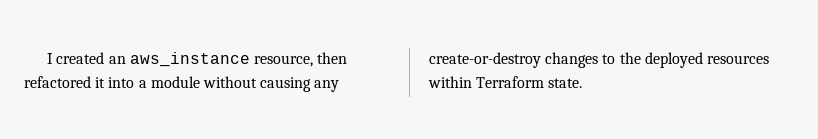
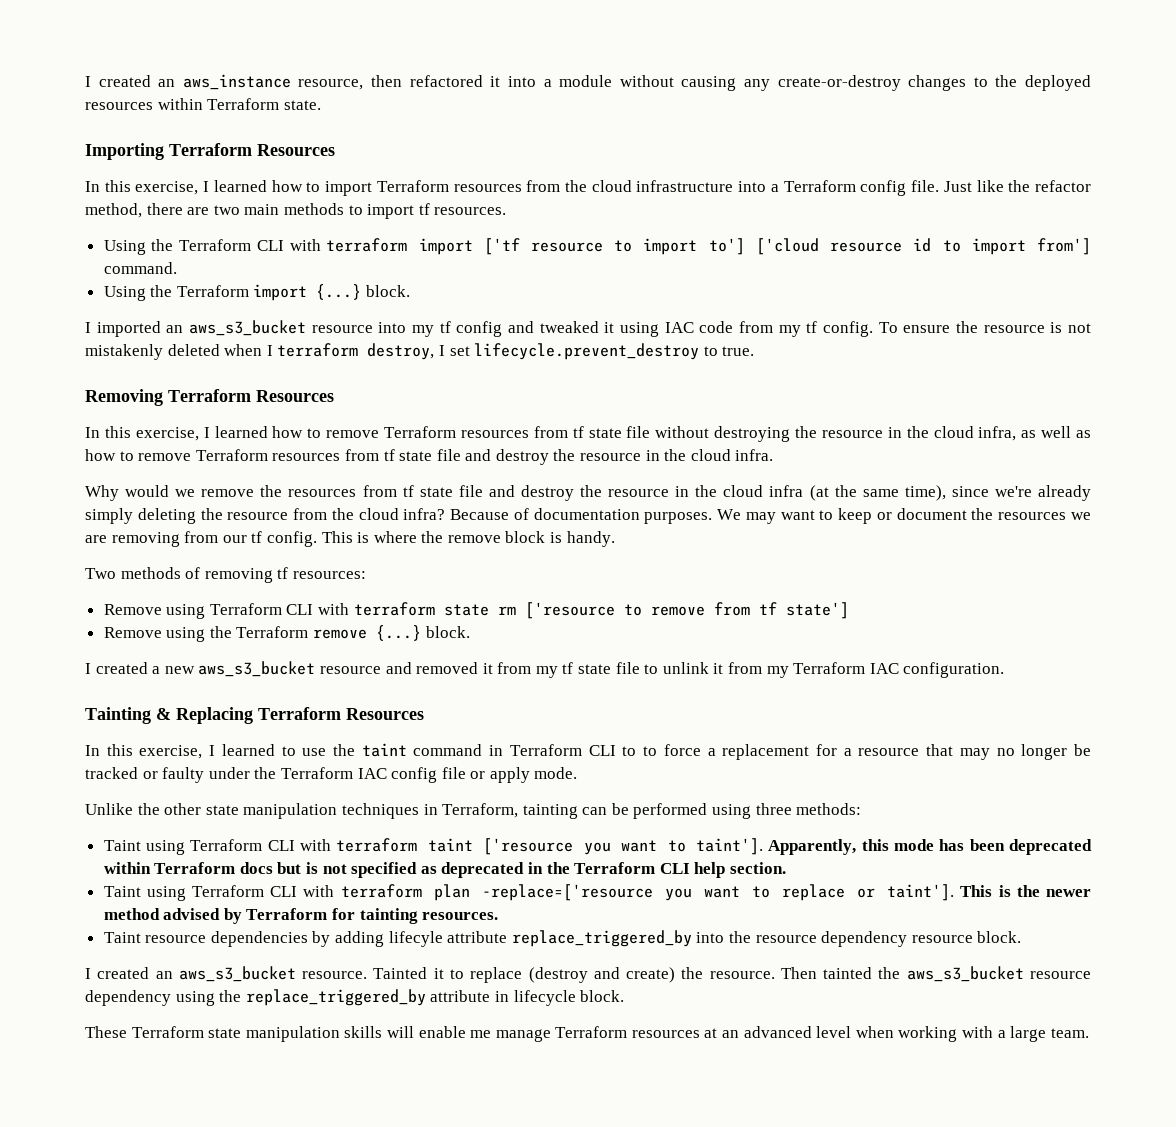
(583, 83) none -> [85,143,335,160] [85,180,1092,196] [85,203,507,219] [103,238,1092,255] [103,262,177,274] [103,284,411,301] [85,320,1091,337] [85,343,755,360] [85,389,334,406] [85,426,1091,442] [85,449,774,465] [85,485,1092,501] [85,508,1091,524] [85,531,615,547] [85,567,366,583] [103,602,849,619] [103,625,470,642] [85,661,1005,678] [85,707,424,724] [85,743,1092,760] [85,767,578,783] [85,803,862,819] [103,838,1092,855] [103,862,786,878] [103,884,1091,901] [103,908,499,924] [103,930,1022,947] [85,966,1092,983] [85,989,625,1006] [85,1026,1089,1042] // Importing Terraform Resources // In this exercise, I learned how to import Terraform resources from the cloud infrastructure into a Terraform config file. Just like the refactor method, there are two main methods to import tf resources. // Using the Terraform CLI with terraform import ['tf resource to import to'] ['cloud resource id to import from'] command. // Using the Terraform import {...} block. // I imported an aws_s3_bucket resource into my tf config and tweaked it using IAC code from my tf config. To ensure the resource is not mistakenly deleted when I terraform destroy, I set lifecycle.prevent_destroy to true. // Removing Terraform Resources // In this exercise, I learned how to remove Terraform resources from tf state file without destroying the resource in the cloud infra, as well as how to remove Terraform resources from tf state file and destroy the resource in the cloud infra. // Why would we remove the resources from tf state file and destroy the resource in the cloud infra (at the same time), since we're already simply deleting the resource from the cloud infra? Because of documentation purposes. We may want to keep or document the resources we are removing from our tf config. This is where the remove block is handy. // Two methods of removing tf resources: // Remove using Terraform CLI with terraform state rm ['resource to remove from tf state'] // Remove using the Terraform remove {...} block. // I created a new aws_s3_bucket resource and removed it from my tf state file to unlink it from my Terraform IAC configuration. // Tainting & Replacing Terraform Resources // In this exercise, I learned to use the taint command in Terraform CLI to to force a replacement for a resource that may no longer be tracked or faulty under the Terraform IAC config file or apply mode. // Unlike the other state manipulation techniques in Terraform, tainting can be performed using three methods: // Taint using Terraform CLI with terraform taint ['resource you want to taint']. Apparently, this mode has been deprecated within Terraform docs but is not specified as deprecated in the Terraform CLI help section. // Taint using Terraform CLI with terraform plan -replace=['resource you want to replace or taint']. This is the newer method advised by Terraform for tainting resources. // Taint resource dependencies by adding lifecyle attribute replace_triggered_by into the resource dependency resource block. // I created an aws_s3_bucket resource. Tainted it to replace (destroy and create) the resource. Then tainted the aws_s3_bucket resource dependency using the replace_triggered_by attribute in lifecycle block. // These Terraform state manipulation skills will enable me manage Terraform resources at an advanced level when working with a large team.

